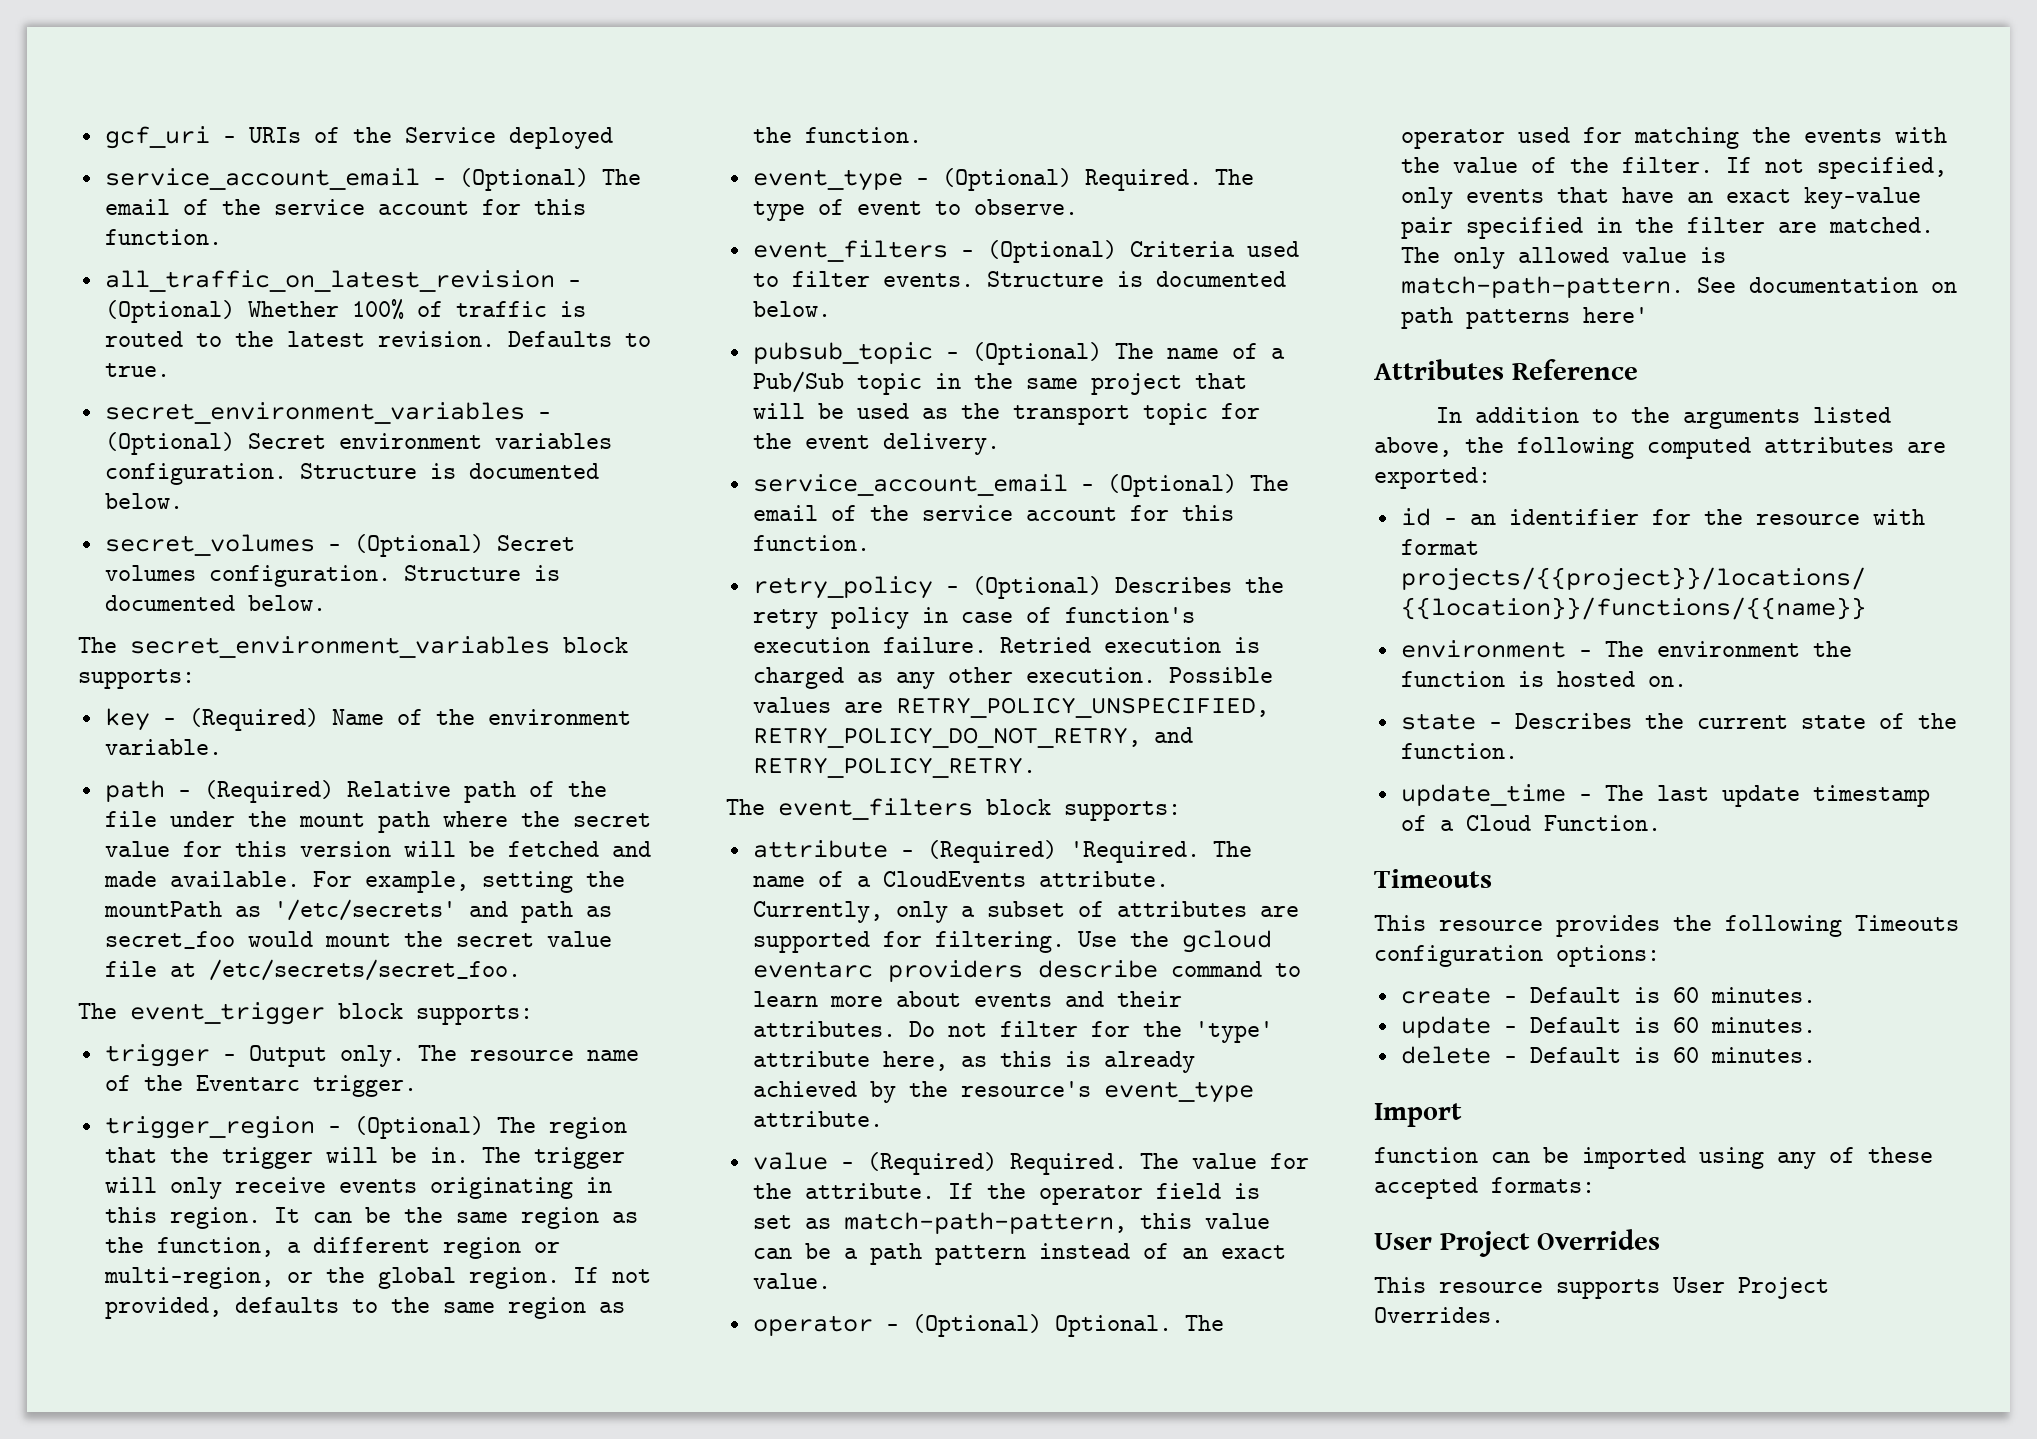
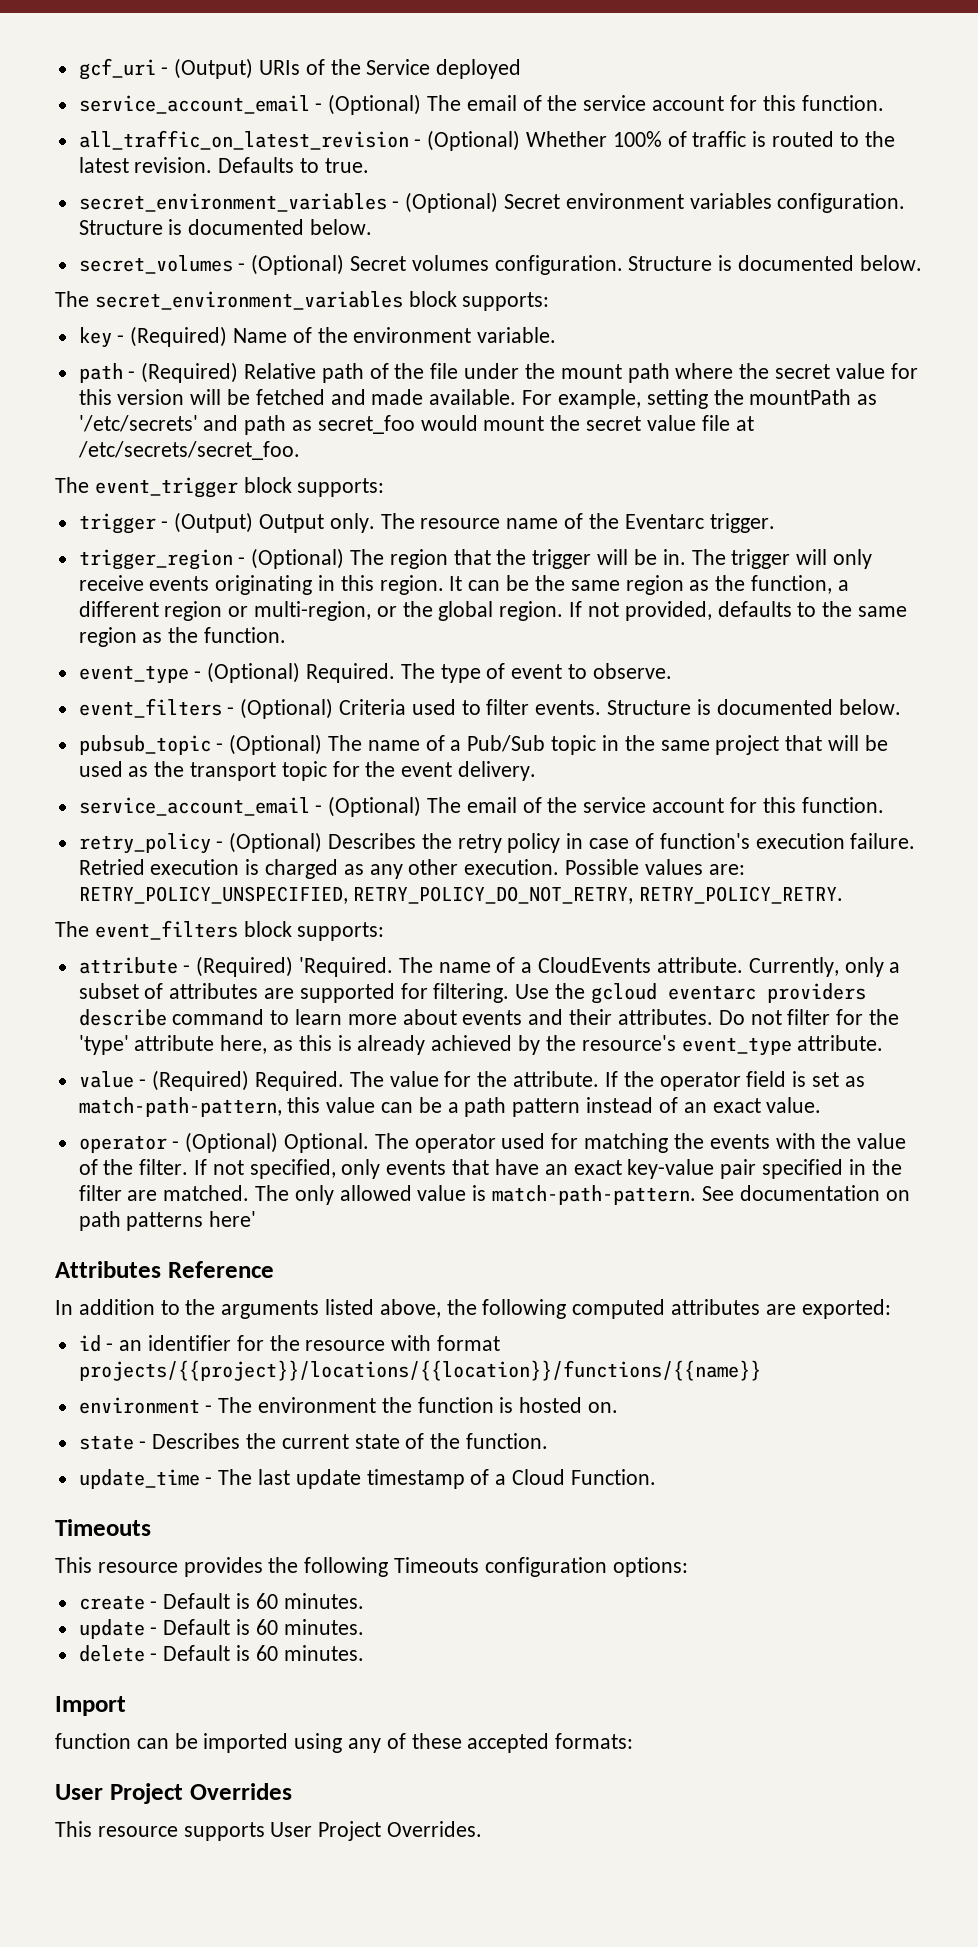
(236, 139) none -> [174,58,254,79] (Output)
(236, 1057) none -> [174,512,254,533] (Output)
[843,702,883,713] are -> [708,864,745,875] are:
[1153,727,1193,743] and -> (634, 895) none

